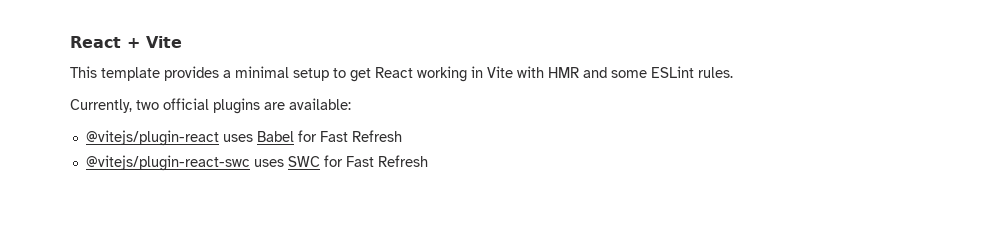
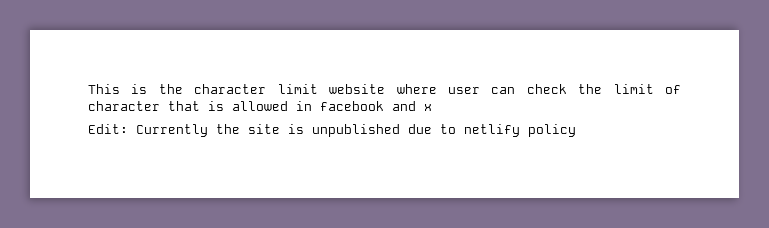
[70,36,182,48] [70,66,733,82] [70,98,351,114] [85,130,402,146] [85,155,428,171] React + Vite // This template provides a minimal setup to get React working in Vite with HMR and some ESLint rules. // Currently, two official plugins are available: // @vitejs/plugin-react uses Babel for Fast Refresh // @vitejs/plugin-react-swc uses SWC for Fast Refresh -> [88,84,681,94] [88,101,432,111] [88,124,576,137] This is the character limit website where user can check the limit of character that is allowed in facebook and x // Edit: Currently the site is unpublished due to netlify policy

